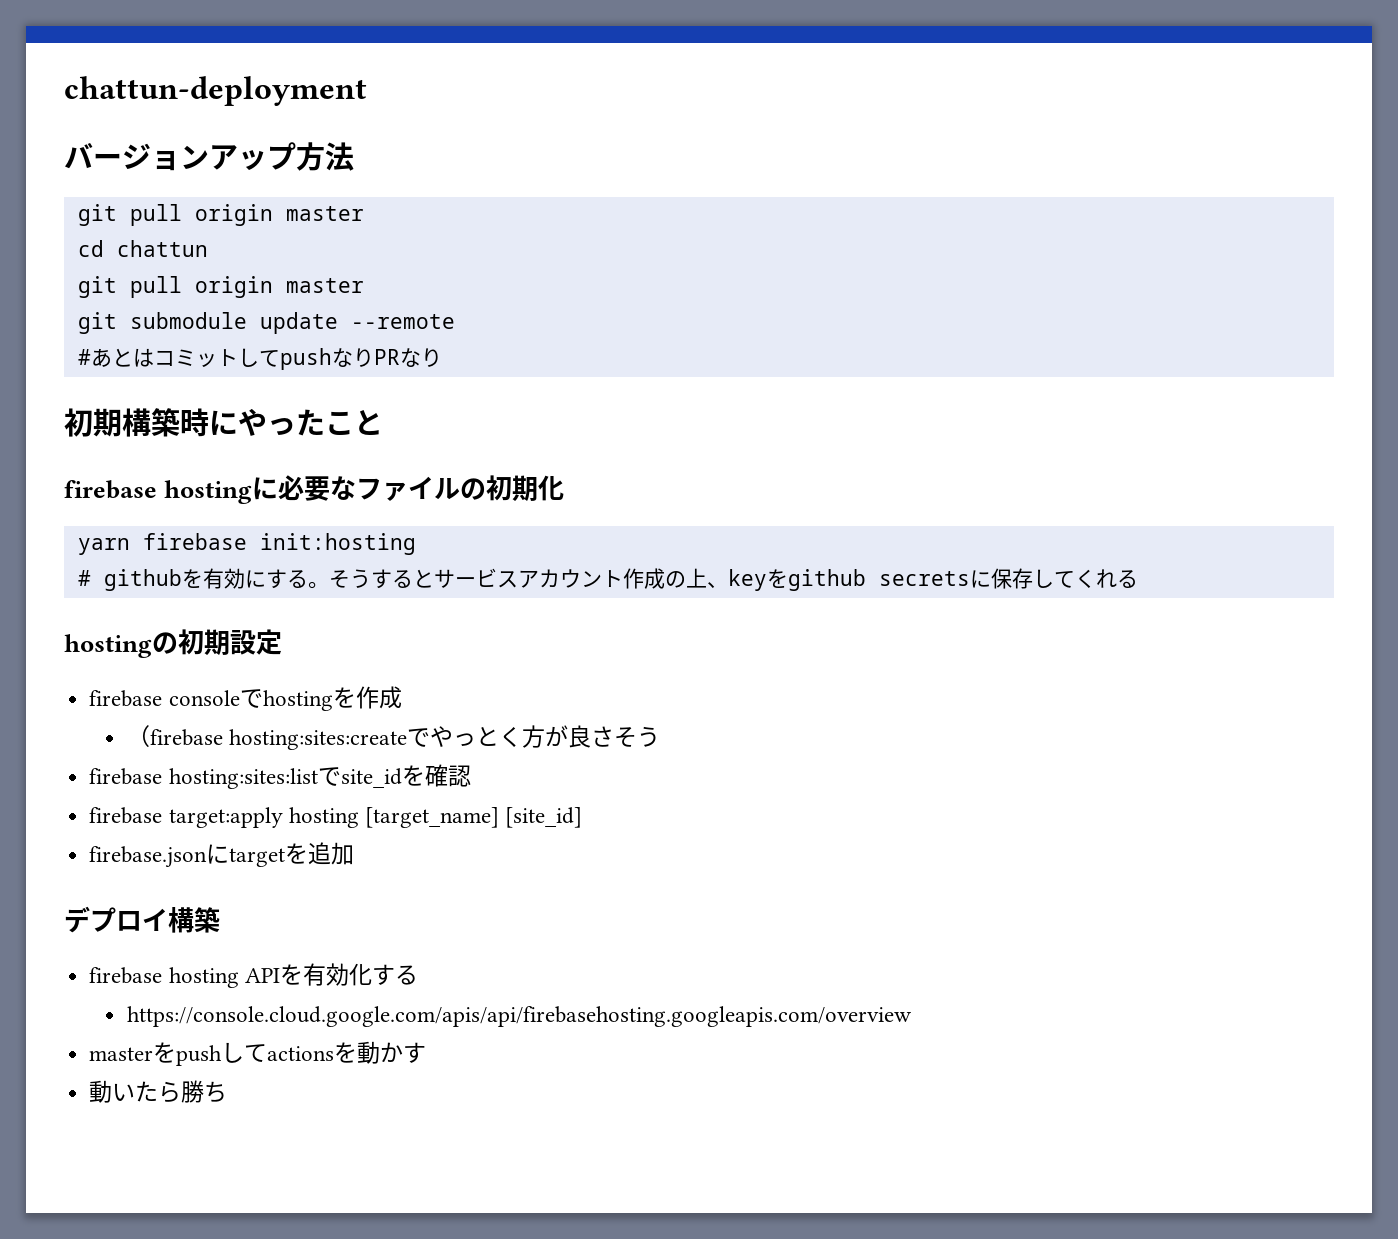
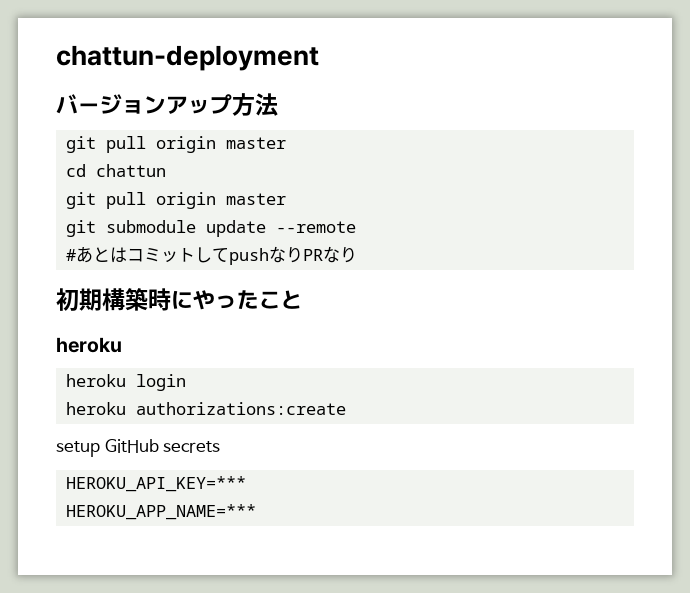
[64,475,565,504] [77,533,416,555] [77,568,1138,591] [64,629,282,658] [89,686,402,711] [127,725,661,750] [89,764,471,789] [89,807,583,828] [89,842,355,868] [64,906,220,933] [89,963,418,988] [127,1006,913,1027] [89,1041,427,1066] [89,1080,228,1103] firebase hostingに必要なファイルの初期化 // yarn firebase init:hosting // # githubを有効にする。そうするとサービスアカウント作成の上、keyをgithub secretsに保存してくれる // hostingの初期設定 // firebase consoleでhostingを作成 // （firebase hosting:sites:createでやっとく方が良さそう // firebase hosting:sites:listでsite_idを確認 // firebase target:apply hosting [target_name] [site_id] // firebase.jsonにtargetを追加 // デプロイ構築 // firebase hosting APIを有効化する // https://console.cloud.google.com/apis/api/firebasehosting.googleapis.com/overview // masterをpushしてactionsを動かす // 動いたら勝ち -> [56,337,122,353] [66,374,187,391] [66,402,347,415] [56,439,221,457] [66,476,247,492] [66,504,257,520] heroku // heroku login // heroku authorizations:create // setup GitHub secrets // HEROKU_API_KEY=*** // HEROKU_APP_NAME=***

